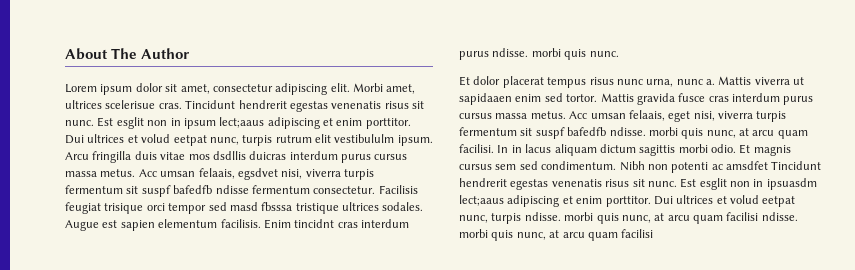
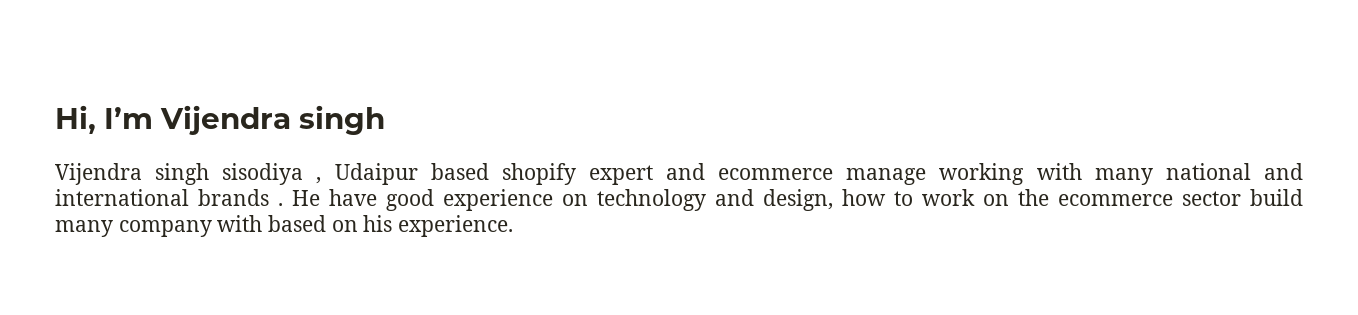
[65,48,190,60] [65,83,416,95] [65,100,424,112] [65,117,411,129] [65,134,433,146] [65,151,408,163] [65,168,374,180] [65,185,418,197] [65,202,424,214] [65,219,409,231] [459,48,619,60] [459,76,805,88] [459,93,814,105] [459,110,787,122] [459,127,808,139] [459,144,791,156] [459,161,822,173] [459,178,817,190] [459,195,796,207] [459,212,798,224] [459,229,654,241] About The Author // Lorem ipsum dolor sit amet, consectetur adipiscing elit. Morbi amet, ultrices scelerisue cras. Tincidunt hendrerit egestas venenatis risus sit nunc. Est esglit non in ipsum lect;aaus adipiscing et enim porttitor. Dui ultrices et volud eetpat nunc, turpis rutrum elit vestibululm ipsum. Arcu fringilla duis vitae mos dsdllis duicras interdum purus cursus massa metus. Acc umsan felaais, egsdvet nisi, viverra turpis fermentum sit suspf bafedfb ndisse fermentum consectetur. Facilisis feugiat trisique orci tempor sed masd fbsssa tristique ultrices sodales. Augue est sapien elementum facilisis. Enim tincidnt cras interdum purus ndisse. morbi quis nunc. // Et dolor placerat tempus risus nunc urna, nunc a. Mattis viverra ut sapidaaen enim sed tortor. Mattis gravida fusce cras interdum purus cursus massa metus. Acc umsan felaais, eget nisi, viverra turpis fermentum sit suspf bafedfb ndisse. morbi quis nunc, at arcu quam facilisi. In in lacus aliquam dictum sagittis morbi odio. Et magnis cursus sem sed condimentum. Nibh non potenti ac amsdfet Tincidunt hendrerit egestas venenatis risus sit nunc. Est esglit non in ipsuasdm lect;aaus adipiscing et enim porttitor. Dui ultrices et volud eetpat nunc, turpis ndisse. morbi quis nunc, at arcu quam facilisi ndisse. morbi quis nunc, at arcu quam facilisi -> [55,105,385,135] [55,163,1304,185] [55,189,1303,211] [55,215,514,237] Hi, I’m Vijendra singh // Vijendra singh sisodiya , Udaipur based shopify expert and ecommerce manage working with many national and international brands . He have good experience on technology and design, how to work on the ecommerce sector build many company with based on his experience.

